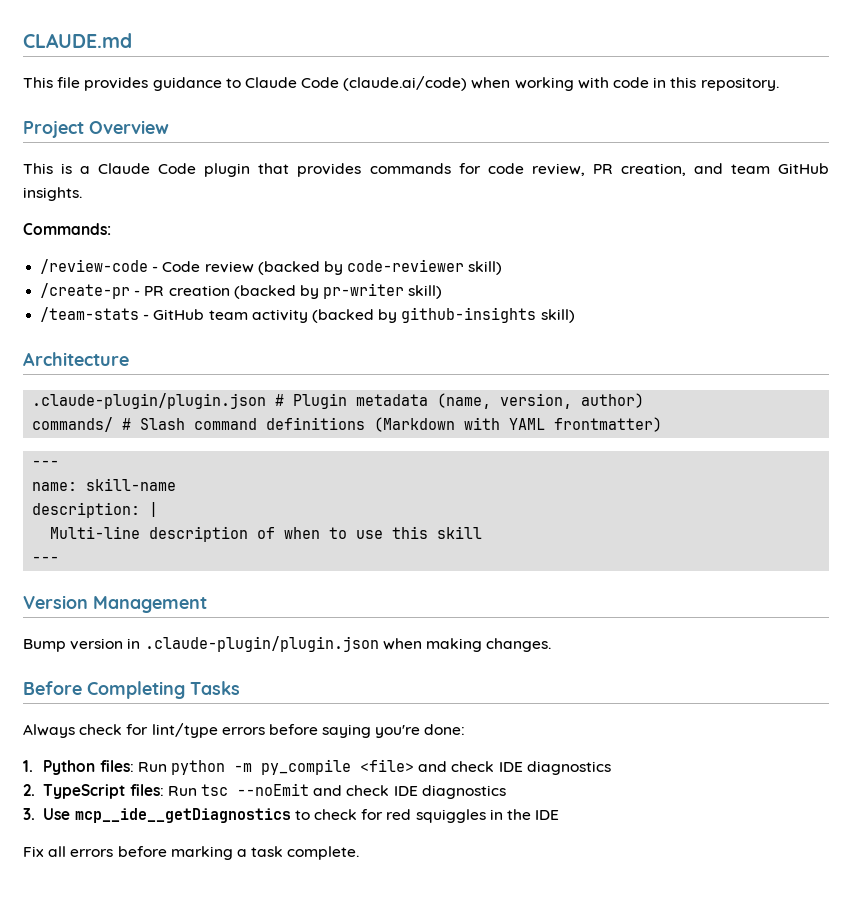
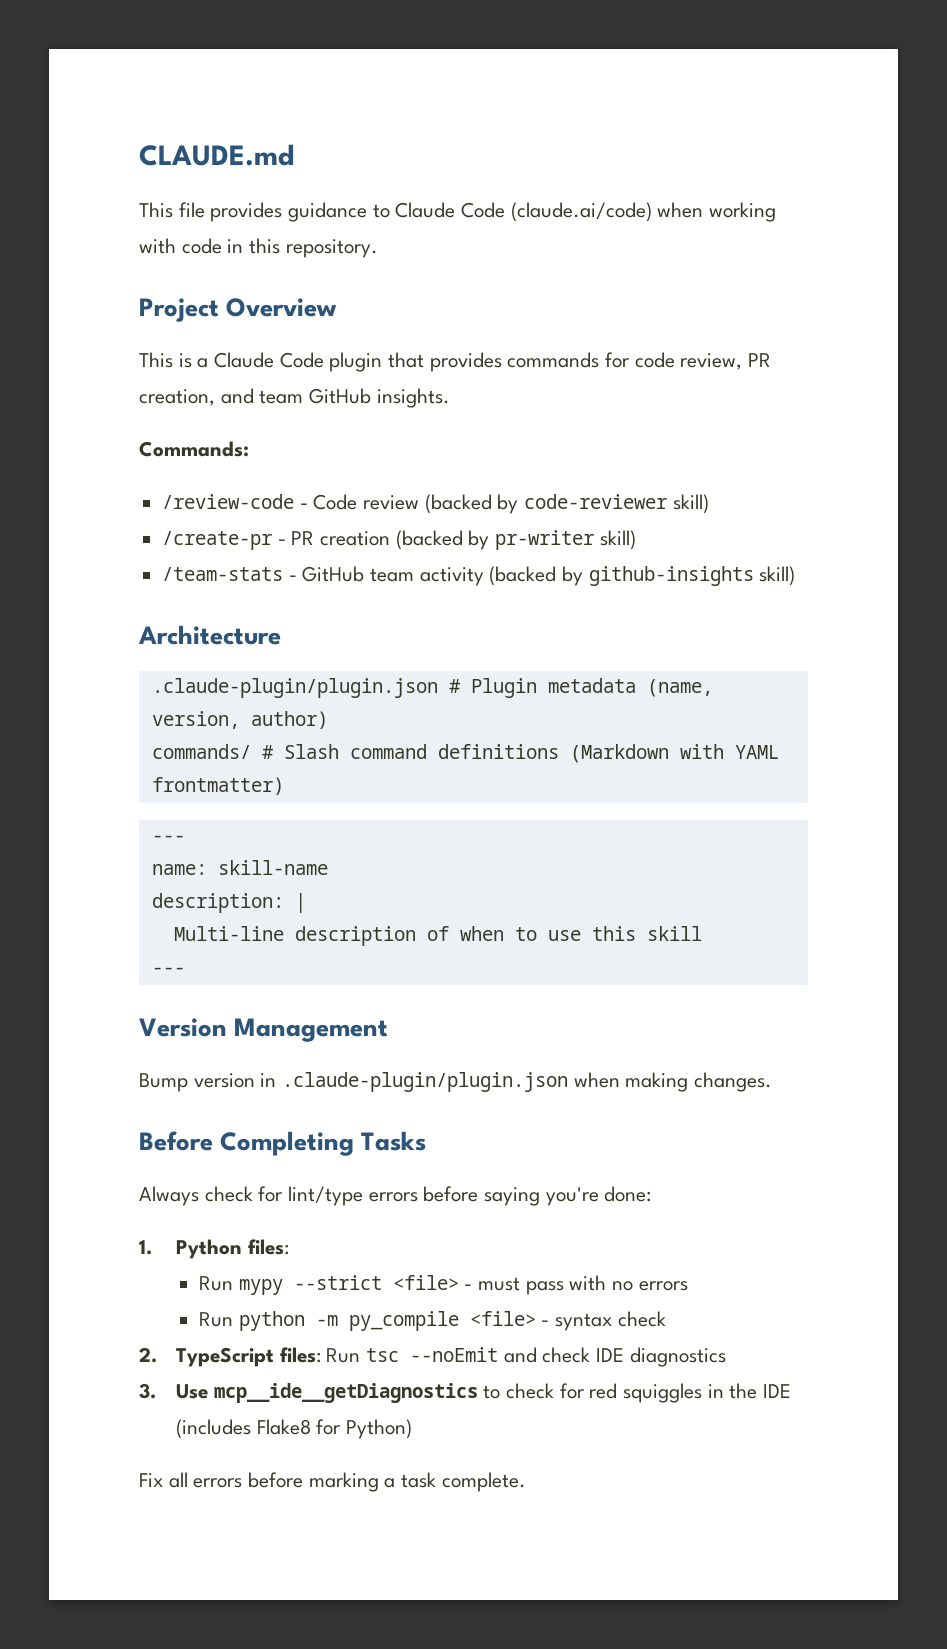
(134, 766) none -> [199,1275,688,1295] // Run mypy --strict <file> - must pass with no errors //
[418,761,611,775] and check IDE diagnostics -> [541,1311,666,1331] - syntax check
(560, 815) none -> [175,1419,412,1439] (includes Flake8 for Python)

